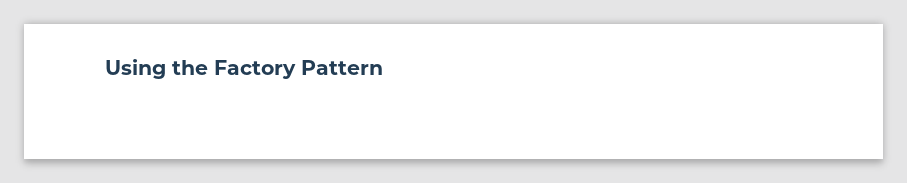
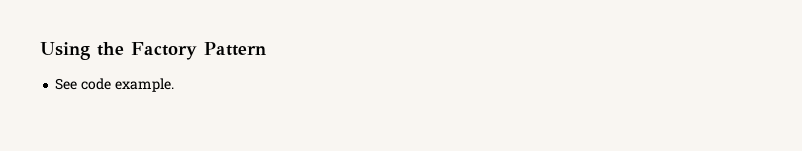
(383, 67) none -> [55,78,174,92] // See code example.

